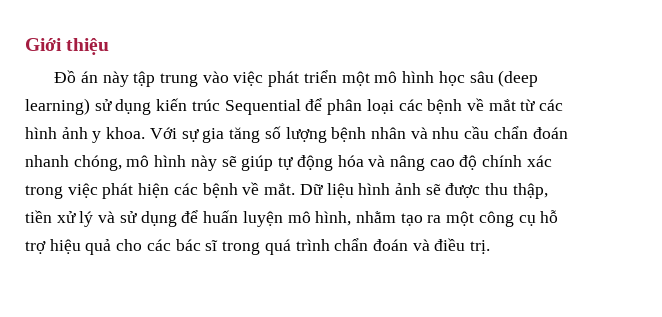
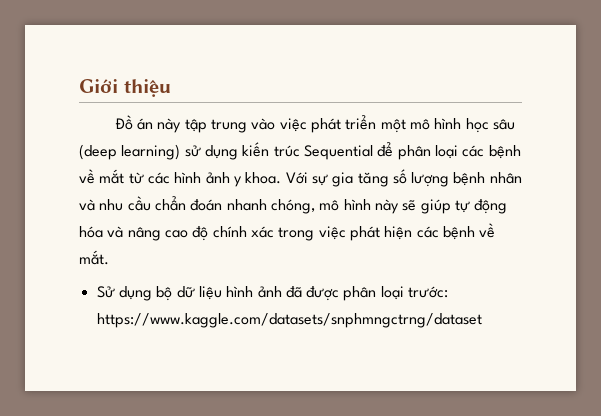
[299,183,548,199] [25,210,559,227] [25,238,491,255] Dữ liệu hình ảnh sẽ được thu thập, tiền xử lý và sử dụng để huấn luyện mô hình, nhằm tạo ra một công cụ hỗ trợ hiệu quả cho các bác sĩ trong quá trình chẩn đoán và điều trị. -> [96,286,449,301] [96,313,482,328] // Sử dụng bộ dữ liệu hình ảnh đã được phân loại trước: https://www.kaggle.com/datasets/snphmngctrng/dataset

